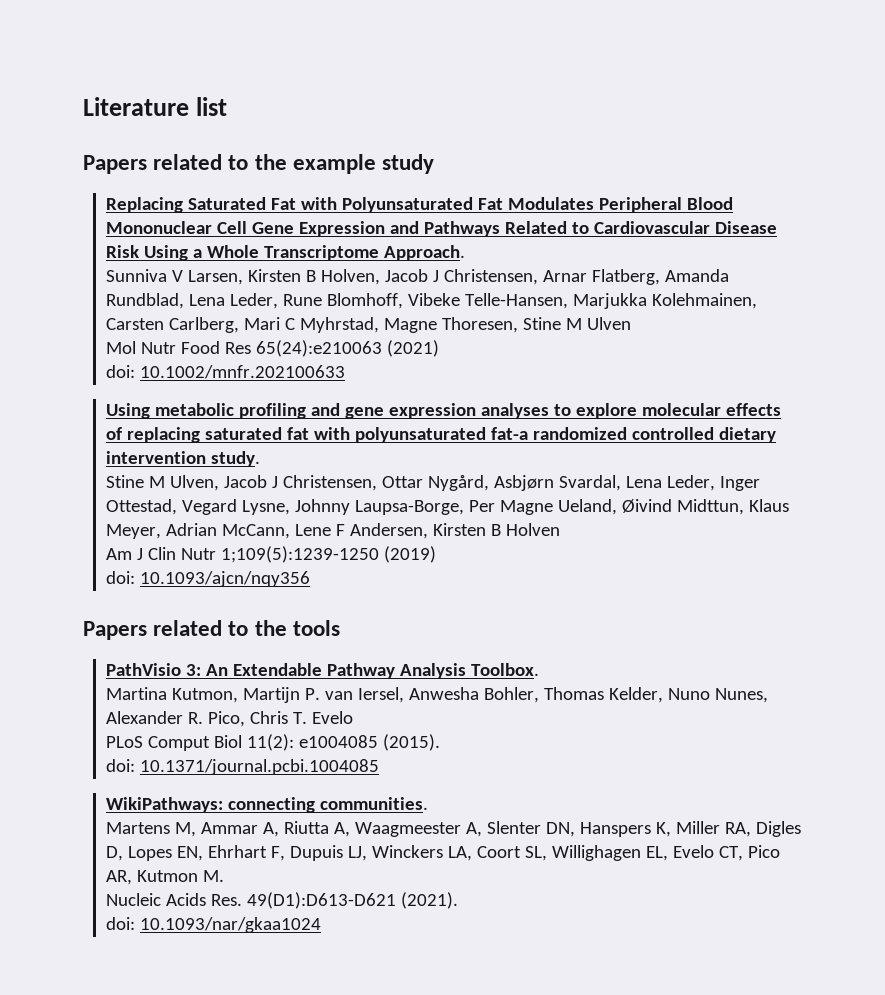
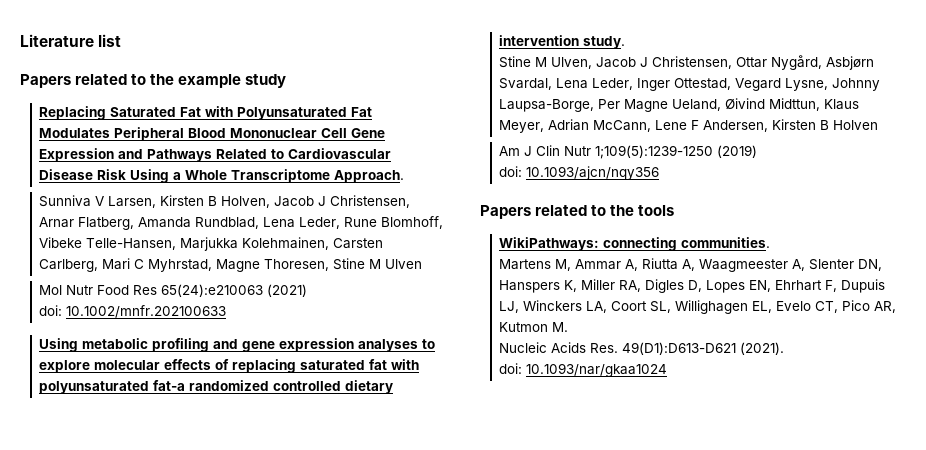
[106,663,540,679] [106,687,769,703] [106,711,354,727] [106,734,441,751] [106,759,380,775] // PathVisio 3: An Extendable Pathway Analysis Toolbox. // Martina Kutmon, Martijn P. van Iersel, Anwesha Bohler, Thomas Kelder, Nuno Nunes, Alexander R. Pico, Chris T. Evelo // PLoS Comput Biol 11(2): e1004085 (2015). // doi: 10.1371/journal.pcbi.1004085 -> (675, 210) none

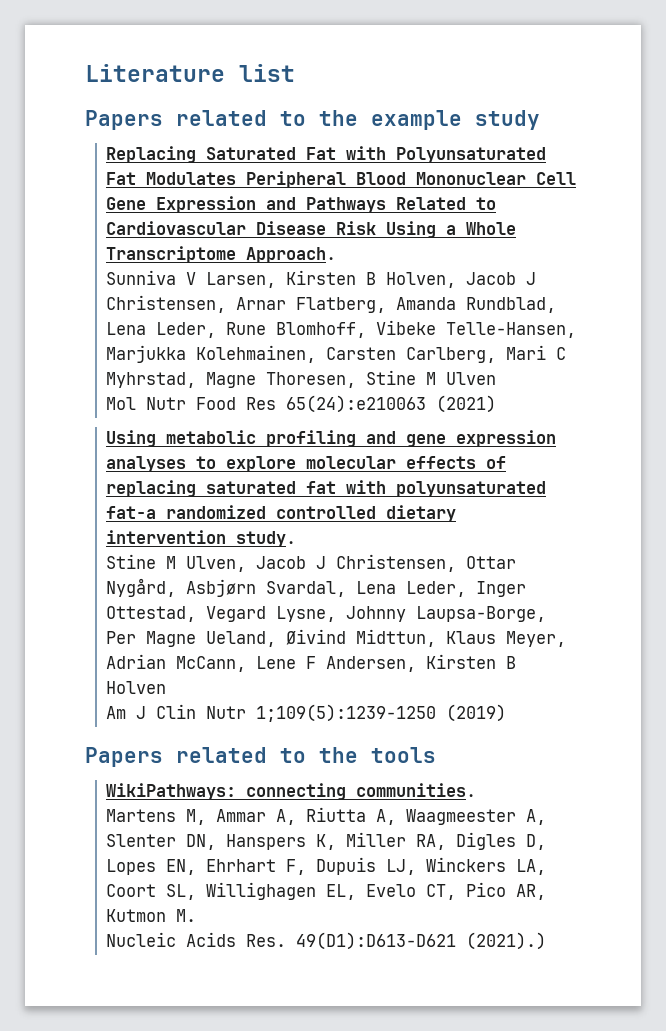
[39,305,227,318] // doi: 10.1002/mnfr.202100633 -> (497, 404) none
[499,166,660,180] // doi: 10.1093/ajcn/nqy356 -> (507, 713) none
[740,342,785,355] [499,363,668,377] (2021). // doi: 10.1093/nar/gkaa1024 -> [466,932,547,950] (2021).)

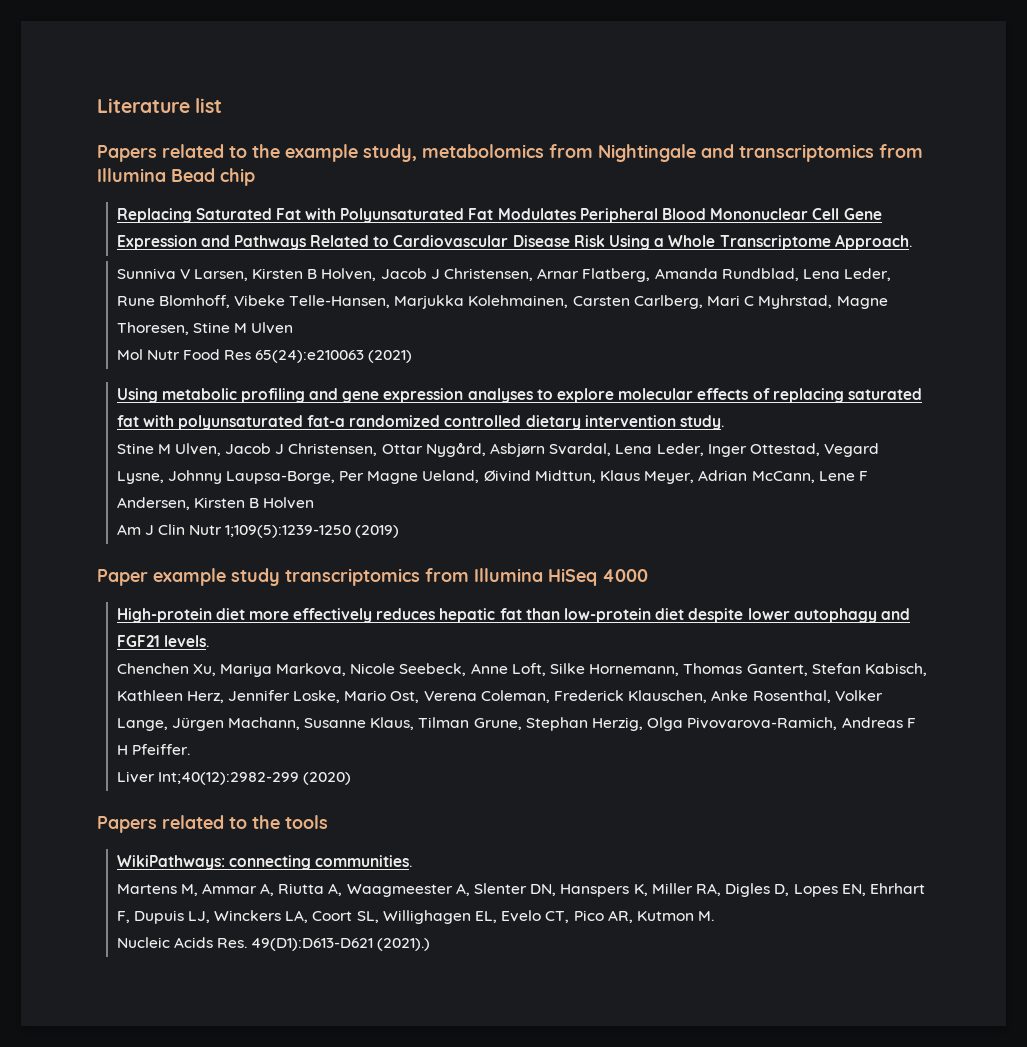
[475,110,540,130] study -> [363,144,923,162] [97,168,255,186] study, metabolomics from Nightingale and transcriptomics from Illumina Bead chip
(507, 713) none -> [97,568,648,586] [116,608,910,623] [116,635,209,647] [116,663,927,677] [116,690,883,703] [116,717,916,731] [116,744,190,755] [116,771,351,785] // Paper example study transcriptomics from Illumina HiSeq 4000 // High-protein diet more effectively reduces hepatic fat than low-protein diet despite lower autophagy and FGF21 levels. // Chenchen Xu, Mariya Markova, Nicole Seebeck, Anne Loft, Silke Hornemann, Thomas Gantert, Stefan Kabisch, Kathleen Herz, Jennifer Loske, Mario Ost, Verena Coleman, Frederick Klauschen, Anke Rosenthal, Volker Lange, Jürgen Machann, Susanne Klaus, Tilman Grune, Stephan Herzig, Olga Pivovarova-Ramich, Andreas F H Pfeiffer. // Liver Int;40(12):2982-299 (2020)

